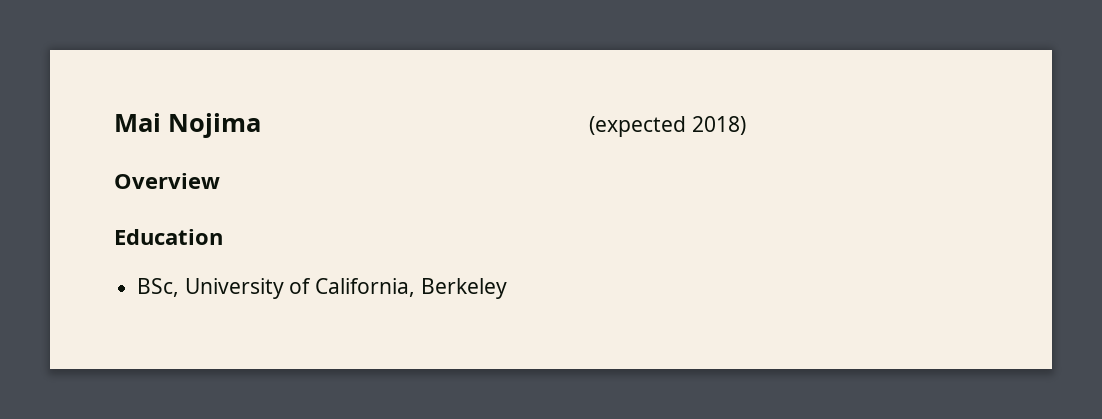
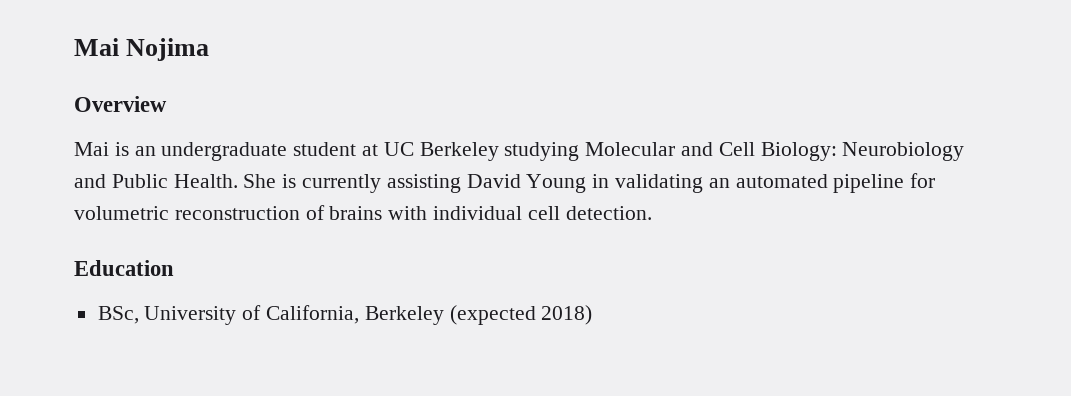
(220, 181) none -> [74,142,965,161] [74,173,936,193] [74,205,652,220] // Mai is an undergraduate student at UC Berkeley studying Molecular and Cell Biology: Neurobiology and Public Health. She is currently assisting David Young in validating an automated pipeline for volumetric reconstruction of brains with individual cell detection.

